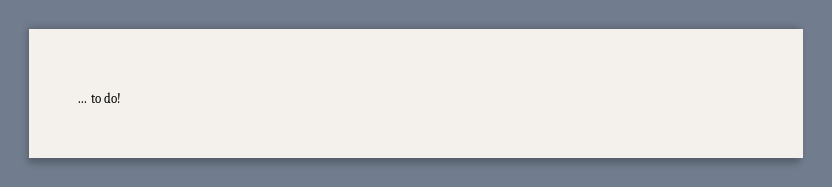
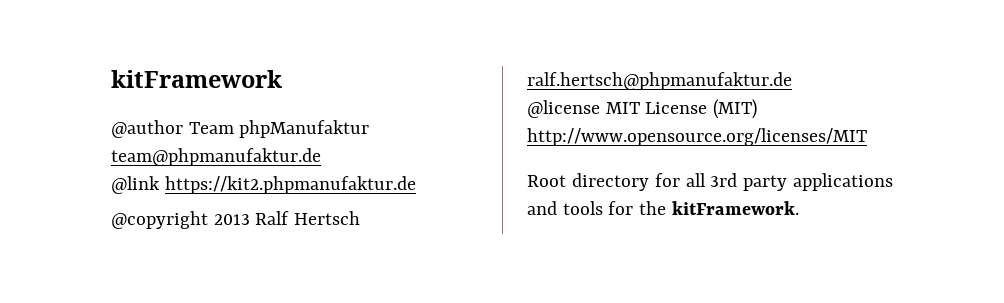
[78,92,122,103] ... to do! -> [111,70,282,88] [111,120,370,138] [111,148,321,166] [111,176,416,194] [111,211,361,229] [527,72,792,90] [527,99,758,119] [527,128,867,146] [527,173,893,191] [527,201,799,215] kitFramework // @author Team phpManufaktur team@phpmanufaktur.de // @link https://kit2.phpmanufaktur.de // @copyright 2013 Ralf Hertsch ralf.hertsch@phpmanufaktur.de // @license MIT License (MIT) http://www.opensource.org/licenses/MIT // Root directory for all 3rd party applications and tools for the kitFramework.

